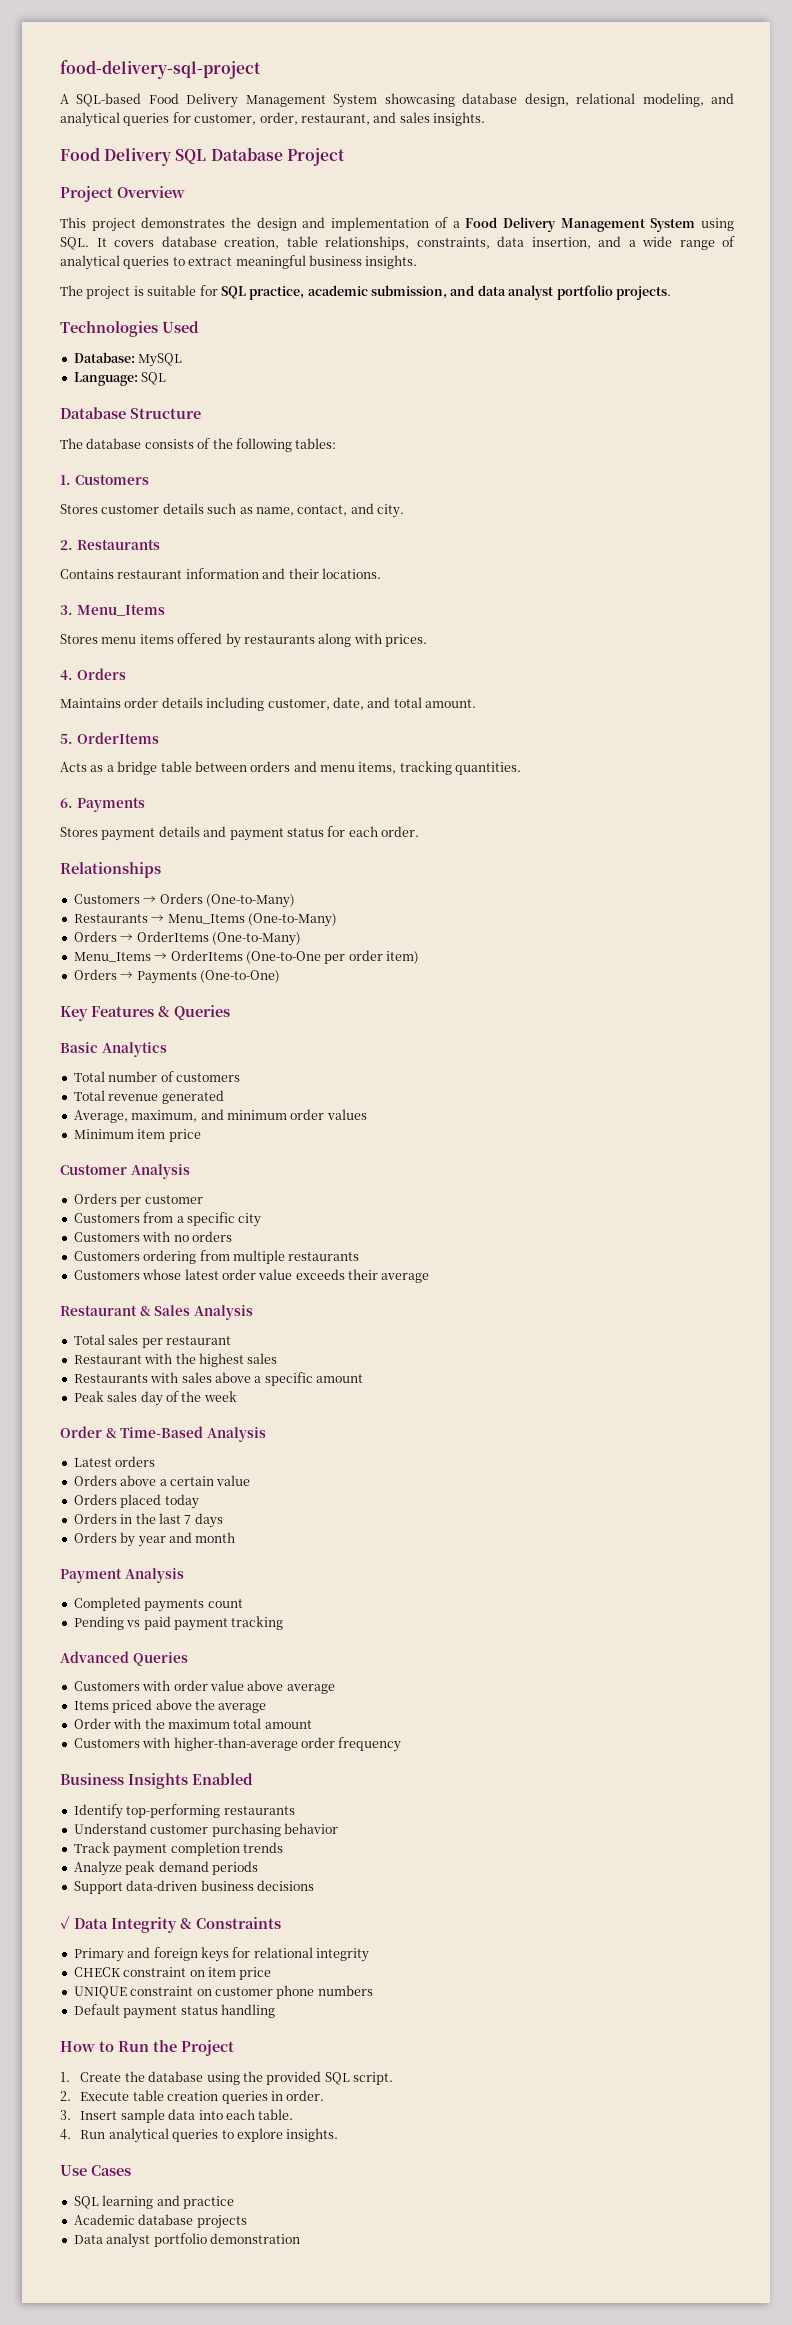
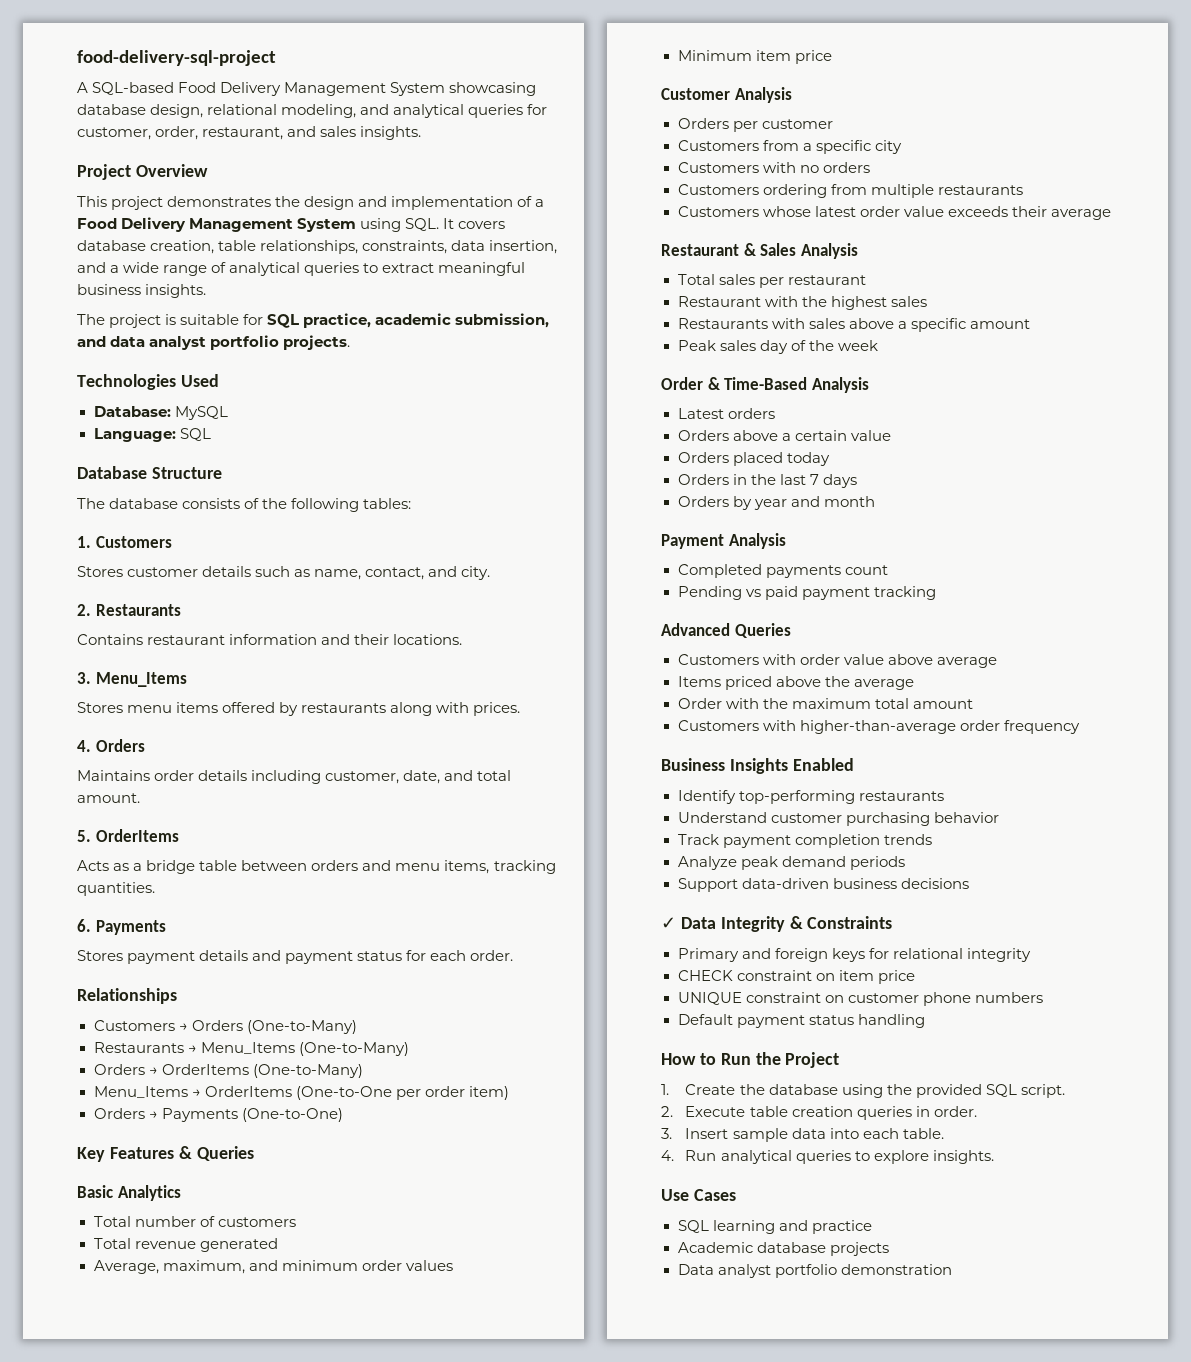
[60,147,345,166] // Food Delivery SQL Database Project -> (422, 133) none

